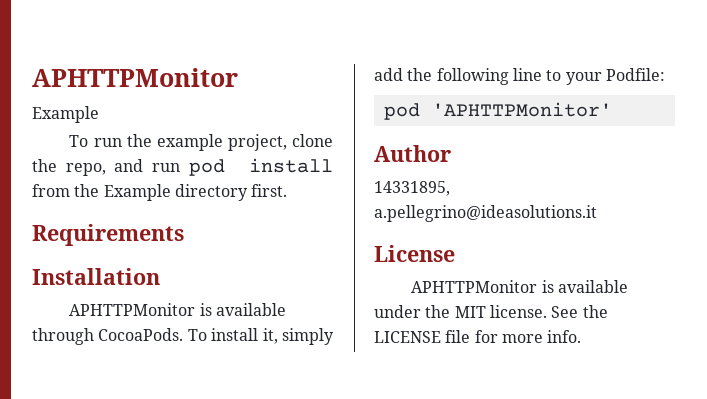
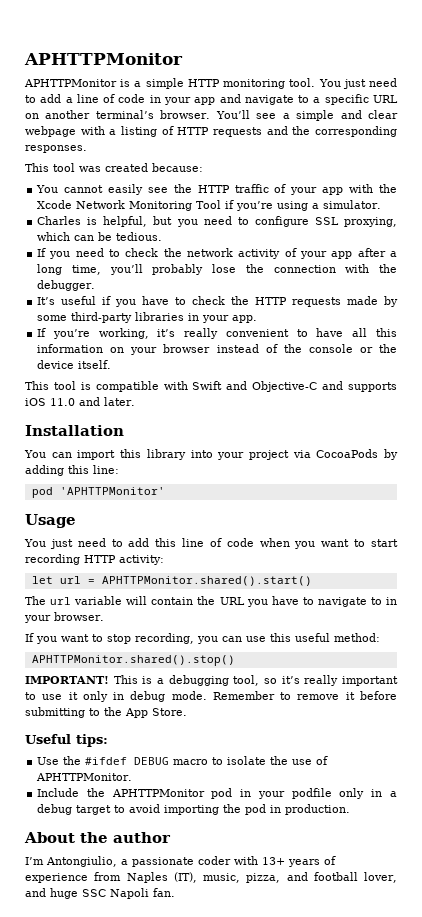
[32,106,99,123] [69,134,333,151] [32,158,333,176] [32,184,288,201] [32,224,184,246] [32,268,160,285] [69,303,287,316] [32,328,334,345] [374,68,665,85] [383,102,612,120] [374,145,451,162] [374,181,450,196] [374,205,597,222] [374,245,455,262] [411,280,629,293] [374,305,608,318] [374,330,582,343] Example // To run the example project, clone the repo, and run pod install from the Example directory first. // Requirements // Installation // APHTTPMonitor is available through CocoaPods. To install it, simply add the following line to your Podfile: // pod 'APHTTPMonitor' // Author // 14331895, a.pellegrino@ideasolutions.it // License // APHTTPMonitor is available under the MIT license. See the LICENSE file for more info. -> [24,78,398,89] [25,94,398,105] [25,110,398,121] [25,126,397,137] [25,145,87,153] [25,163,203,172] [36,184,397,195] [37,200,382,211] [37,216,397,227] [37,232,163,241] [37,248,397,259] [37,264,398,275] [37,280,96,291] [37,296,399,307] [37,312,258,323] [37,328,397,339] [37,344,398,355] [37,360,112,369] [25,381,397,392] [25,397,135,406] [25,425,124,436] [24,449,398,460] [25,465,119,476] [31,487,165,498] [25,514,76,528] [24,538,399,549] [25,554,164,565] [31,576,312,586] [25,596,397,607] [24,612,104,623] [25,633,380,644] [31,655,235,666] [25,675,398,686] [25,691,397,702] [25,707,187,718] [25,734,108,747] [37,756,329,765] [36,773,133,781] [37,788,397,799] [37,804,351,815] [24,832,171,843] [25,856,336,867] [25,872,398,883] [25,888,175,899] APHTTPMonitor is a simple HTTP monitoring tool. You just need to add a line of code in your app and navigate to a specific URL on another terminal’s browser. You’ll see a simple and clear webpage with a listing of HTTP requests and the corresponding responses. // This tool was created because: // You cannot easily see the HTTP traffic of your app with the Xcode Network Monitoring Tool if you’re using a simulator. // Charles is helpful, but you need to configure SSL proxying, which can be tedious. // If you need to check the network activity of your app after a long time, you’ll probably lose the connection with the debugger. // It’s useful if you have to check the HTTP requests made by some third-party libraries in your app. // If you’re working, it’s really convenient to have all this information on your browser instead of the console or the device itself. // This tool is compatible with Swift and Objective-C and supports iOS 11.0 and later. // Installation // You can import this library into your project via CocoaPods by adding this line: // pod 'APHTTPMonitor' // Usage // You just need to add this line of code when you want to start recording HTTP activity: // let url = APHTTPMonitor.shared().start() // The url variable will contain the URL you have to navigate to in your browser. // If you want to stop recording, you can use this useful method: // APHTTPMonitor.shared().stop() // IMPORTANT! This is a debugging tool, so it’s really important to use it only in debug mode. Remember to remove it before submitting to the App Store. // Useful tips: // Use the #ifdef DEBUG macro to isolate the use of APHTTPMonitor. // Include the APHTTPMonitor pod in your podfile only in a debug target to avoid importing the pod in production. // About the author // I’m Antongiulio, a passionate coder with 13+ years of experience from Naples (IT), music, pizza, and football lover, and huge SSC Napoli fan.

